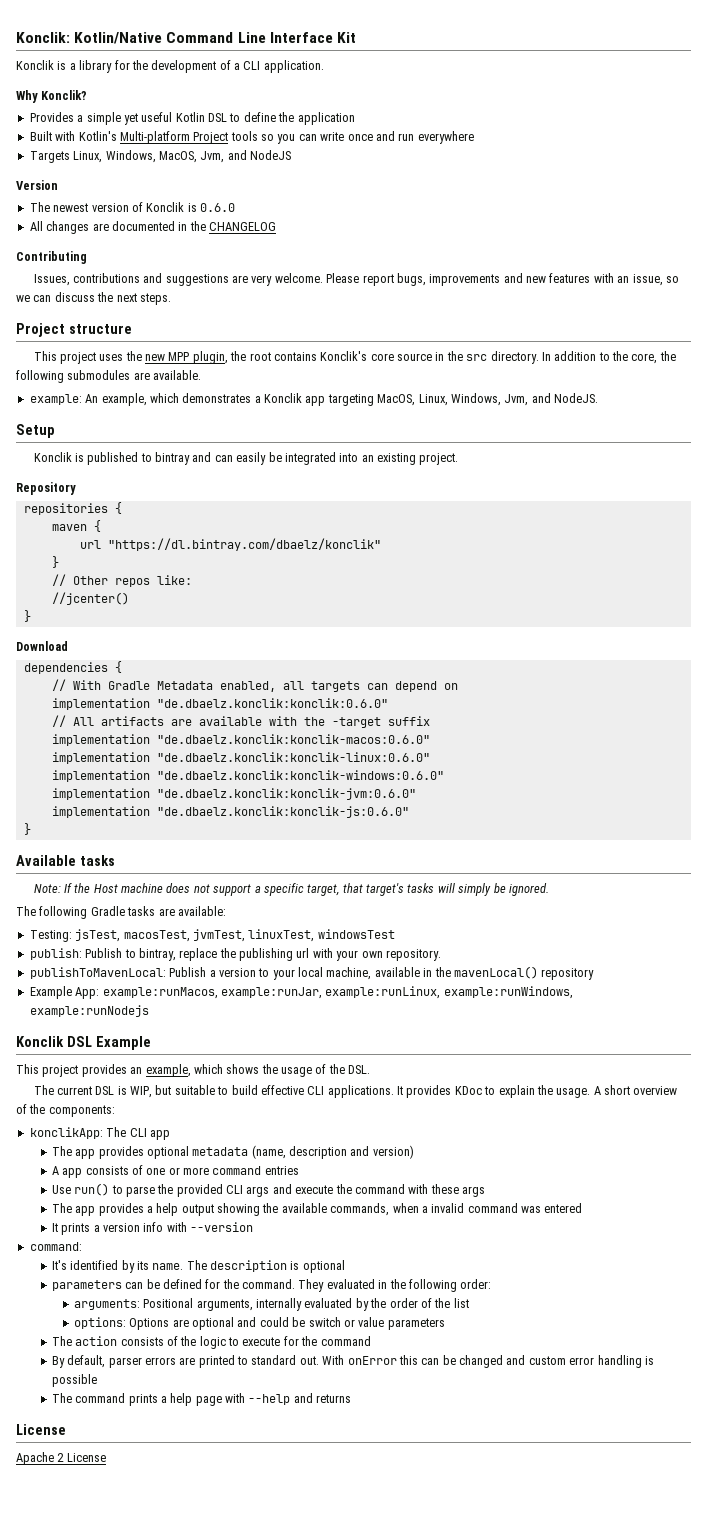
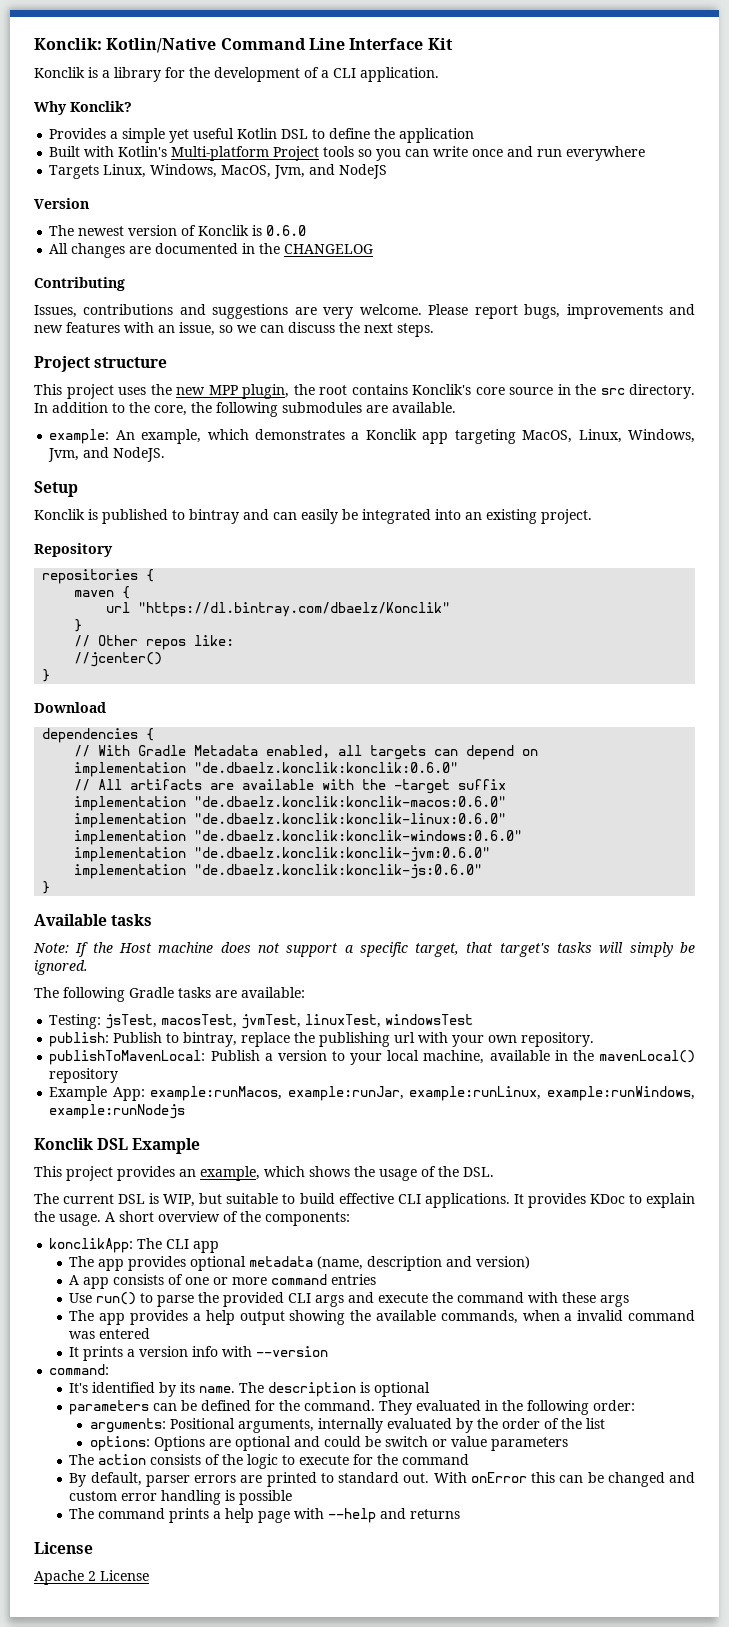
[107,538,381,551] "https://dl.bintray.com/dbaelz/konclik" -> [138,602,451,617] "https://dl.bintray.com/dbaelz/Konclik"

